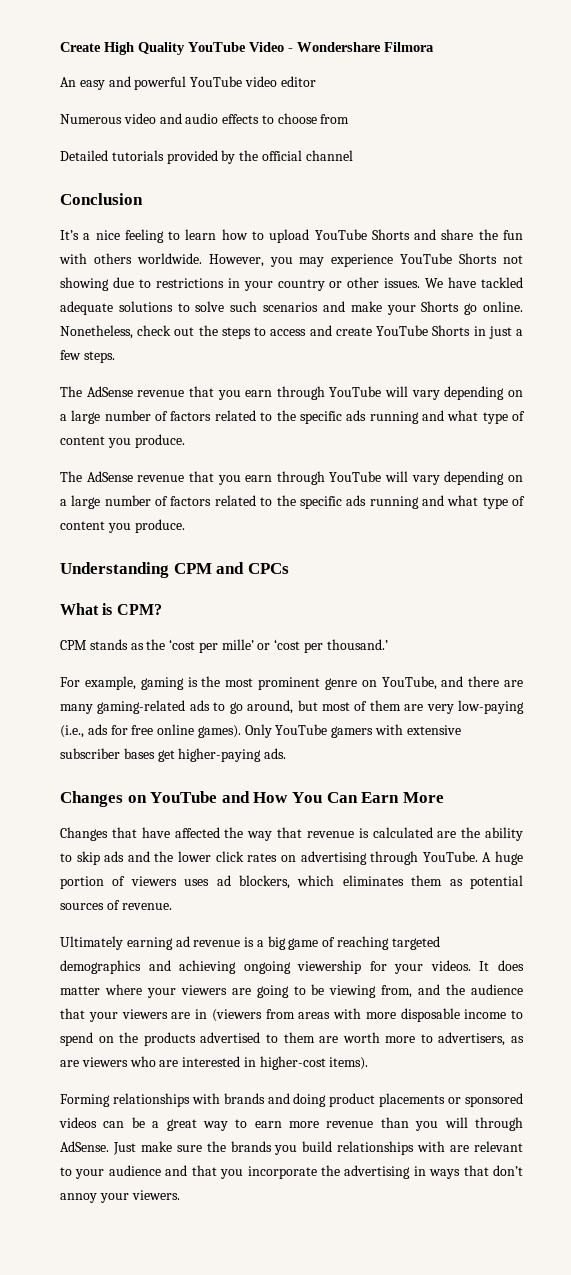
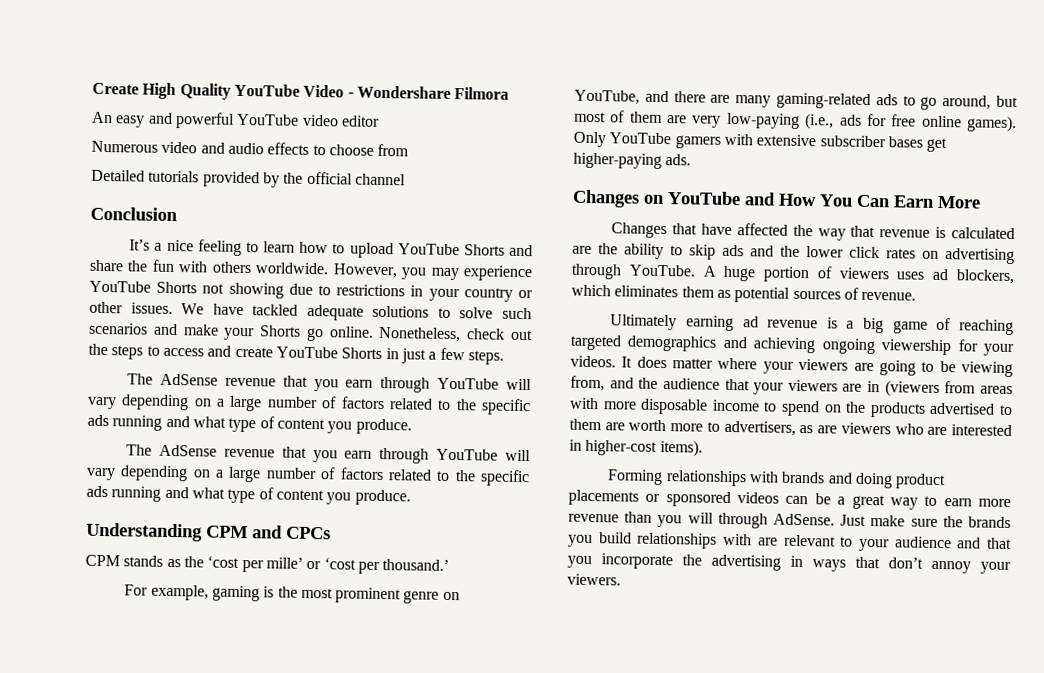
[60,603,162,615] // What is CPM? -> (331, 533) none

